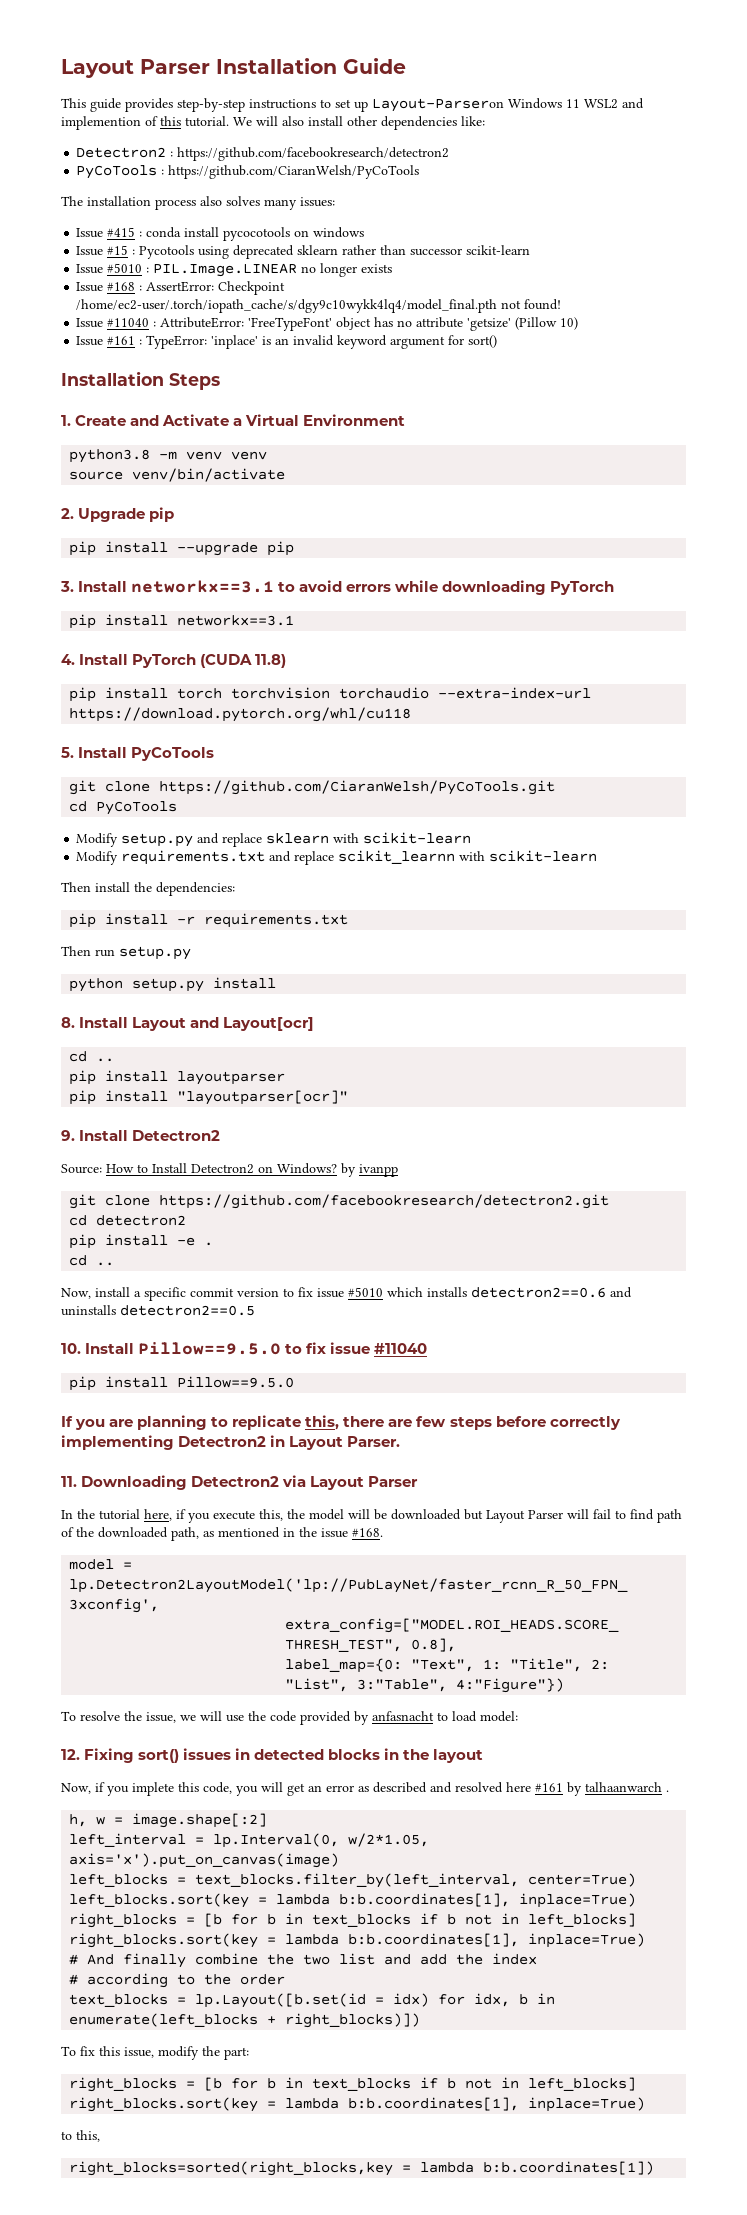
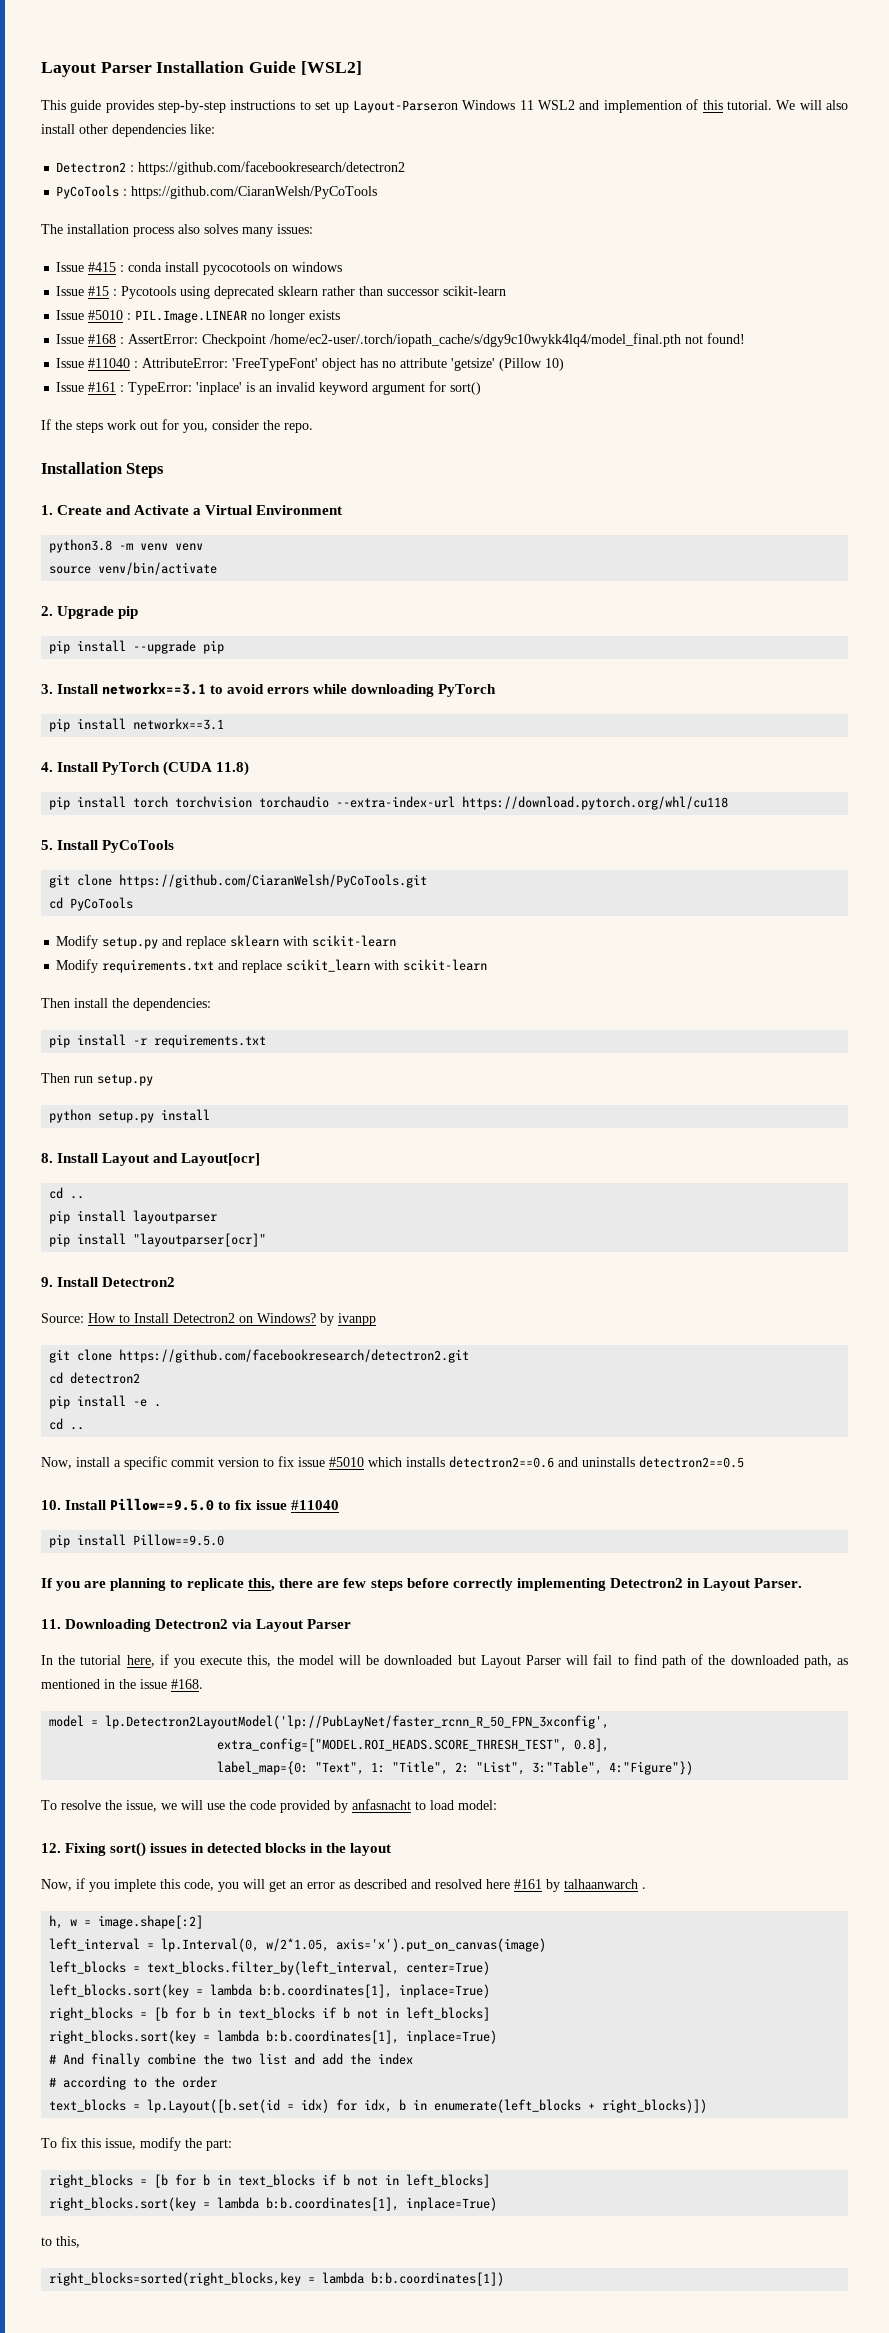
(406, 66) none -> [300,61,362,75] [WSL2]
(498, 341) none -> [41,419,313,433] // If the steps work out for you, consider the repo.
[338,850,456,864] scikit_learnn -> [286,959,371,972] scikit_learn

